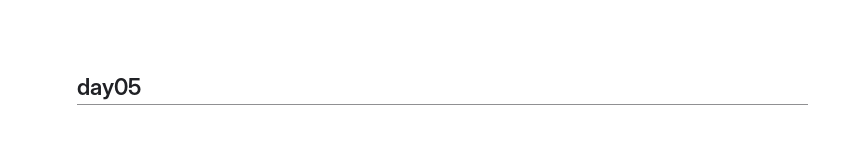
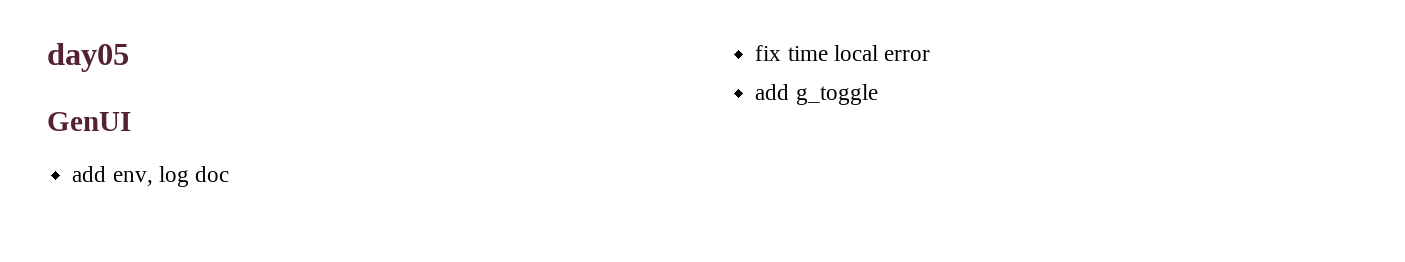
(141, 89) none -> [47,112,131,131] [72,166,229,187] [755,45,930,61] [755,84,878,105] // GenUI // add env, log doc // fix time local error // add g_toggle

